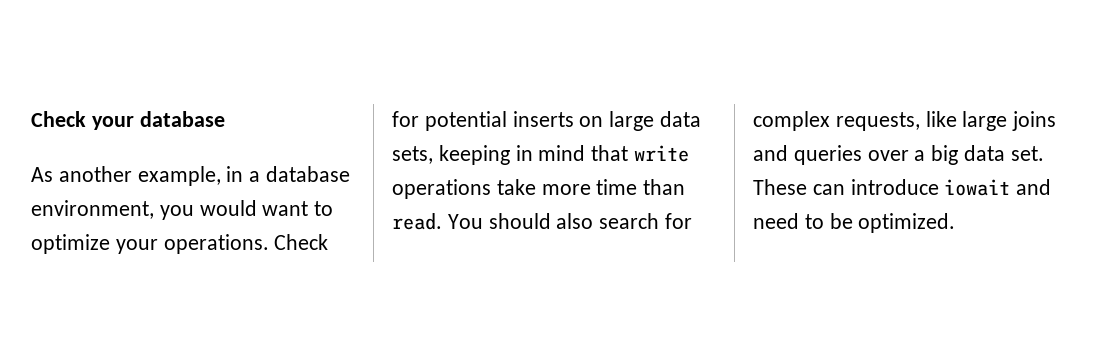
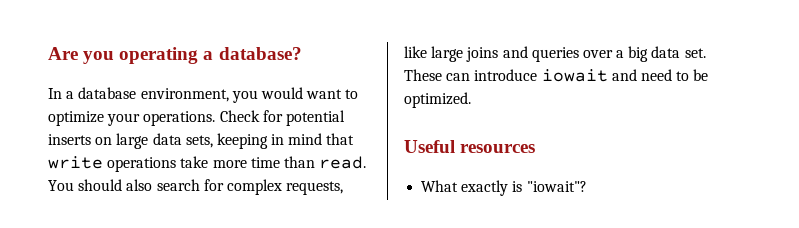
[31,111,225,130] [31,166,244,186] Check your database // As another example, in -> [48,47,302,64] [48,88,62,99] Are you operating a database? // In
(956, 223) none -> [404,140,536,153] [421,180,587,196] // Useful resources // What exactly is "iowait"?

